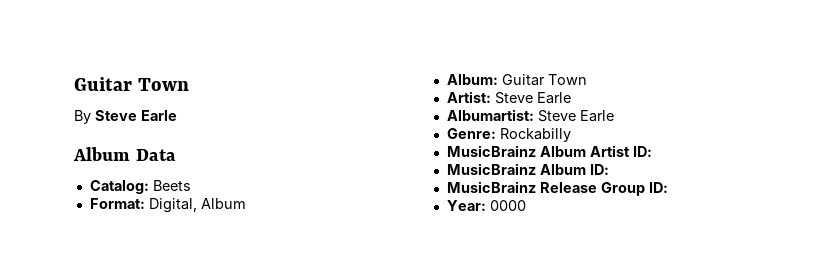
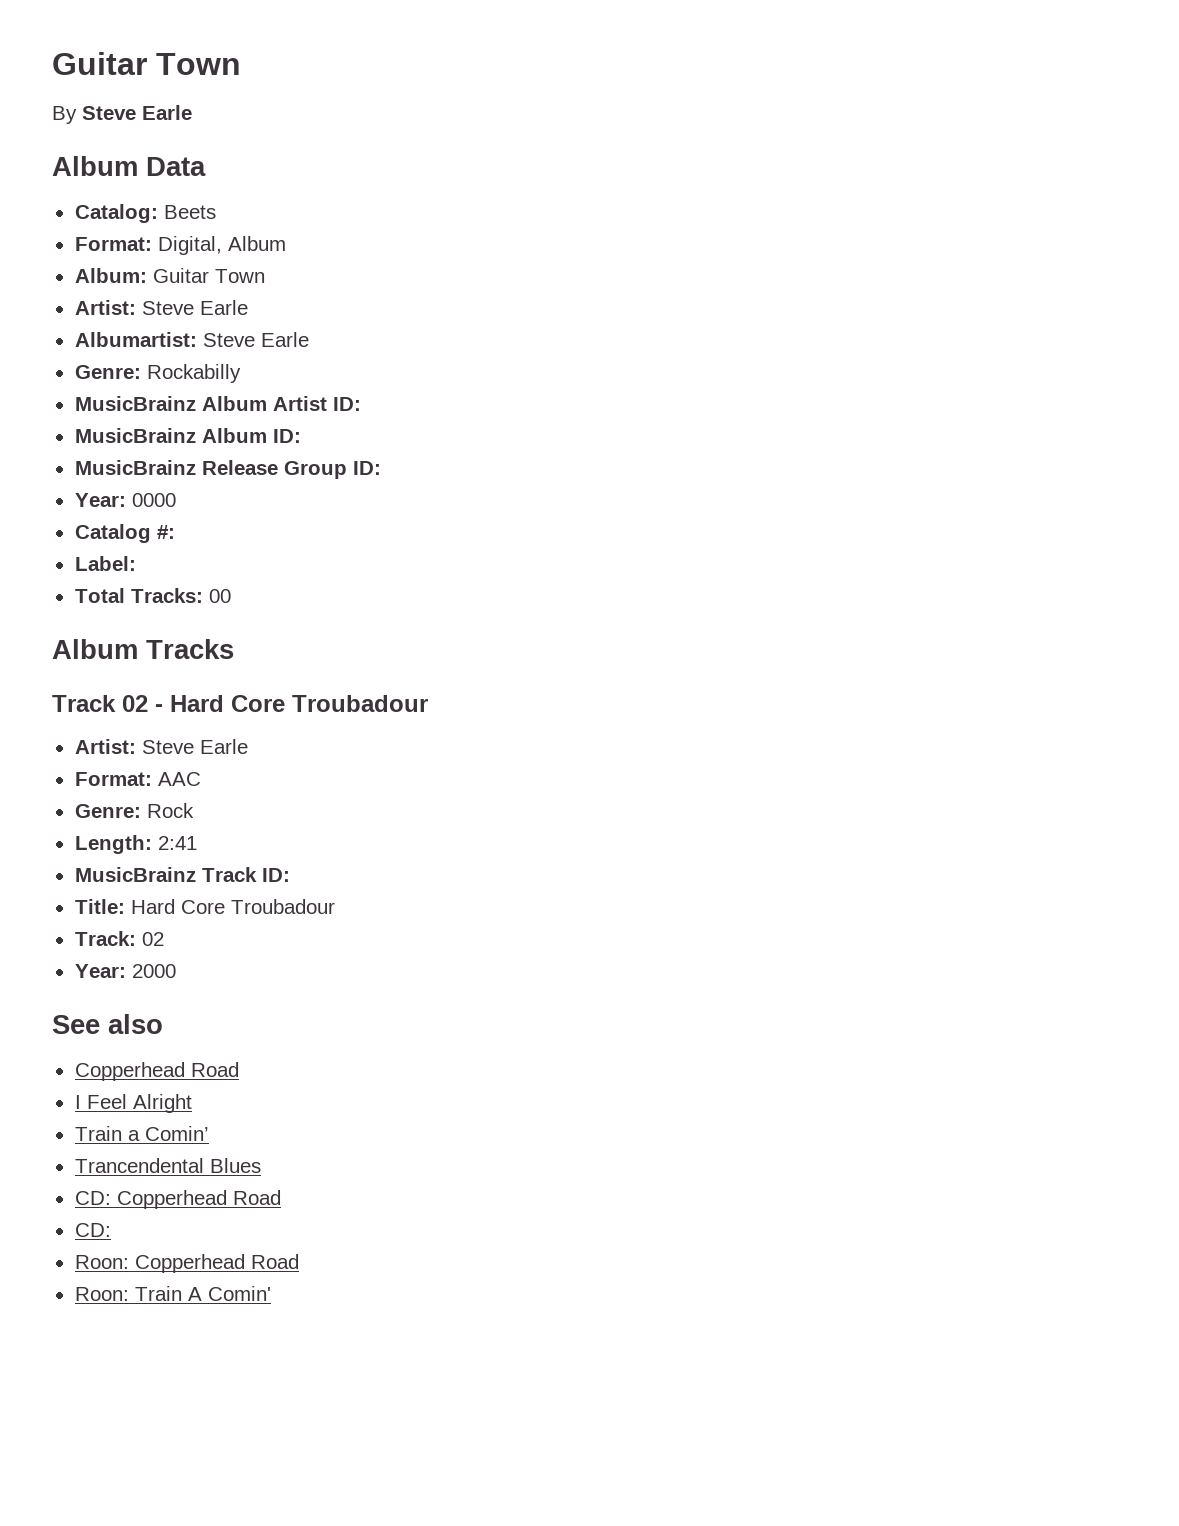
(526, 205) none -> [74,524,175,543] [74,556,136,571] [74,588,231,603] [52,639,234,659] [52,695,428,712] [74,739,248,754] [74,772,201,786] [74,803,194,818] [74,835,197,854] [74,867,290,882] [74,899,335,914] [74,931,164,946] [74,964,176,978] [52,1014,163,1034] [74,1062,239,1081] [74,1094,192,1113] [74,1126,209,1141] [74,1158,261,1173] [74,1190,281,1209] [74,1223,111,1237] [74,1254,299,1273] [74,1286,271,1301] // Catalog #: // Label: // Total Tracks: 00 // Album Tracks // Track 02 - Hard Core Troubadour // Artist: Steve Earle // Format: AAC // Genre: Rock // Length: 2:41 // MusicBrainz Track ID: // Title: Hard Core Troubadour // Track: 02 // Year: 2000 // See also // Copperhead Road // I Feel Alright // Train a Comin’ // Trancendental Blues // CD: Copperhead Road // CD: // Roon: Copperhead Road // Roon: Train A Comin'

